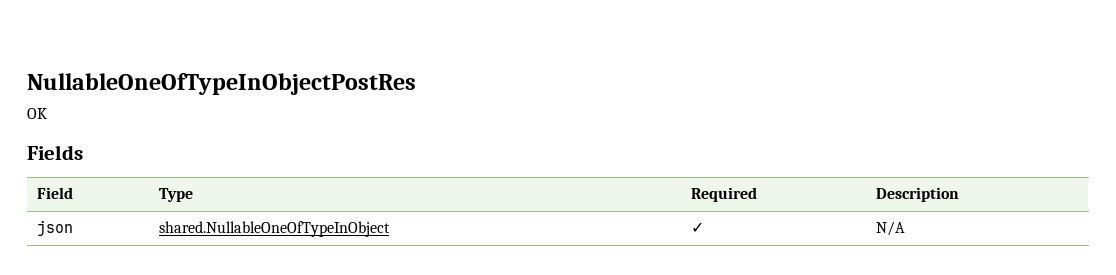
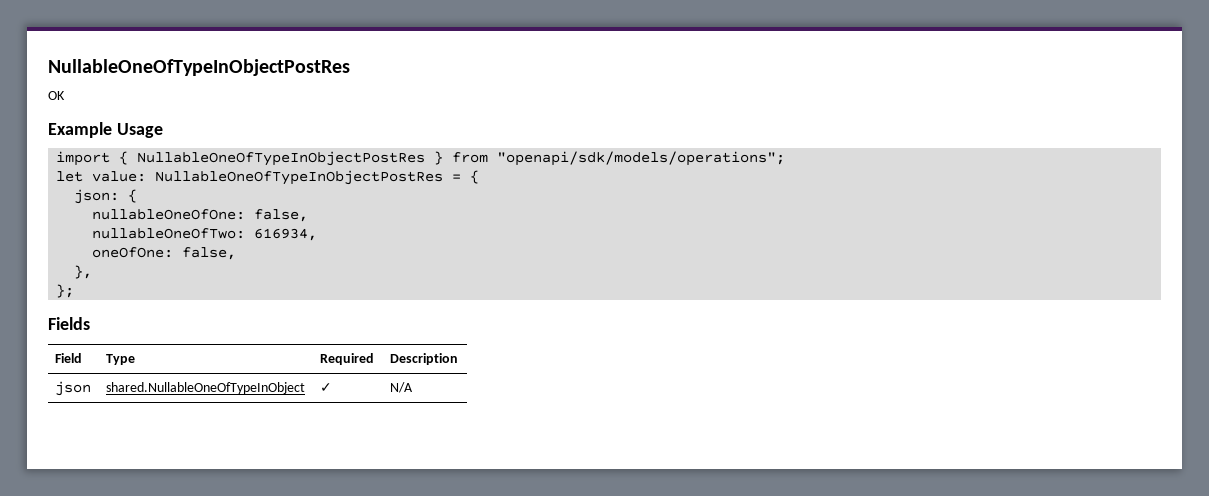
(47, 113) none -> [48,122,163,138] [56,151,786,166] [56,170,480,185] [74,189,138,204] [92,209,309,222] [92,228,318,241] [92,247,237,260] [74,265,93,279] [56,284,75,298] // Example Usage // import { NullableOneOfTypeInObjectPostRes } from "openapi/sdk/models/operations"; // let value: NullableOneOfTypeInObjectPostRes = { // json: { // nullableOneOfOne: false, // nullableOneOfTwo: 616934, // oneOfOne: false, // }, // };

